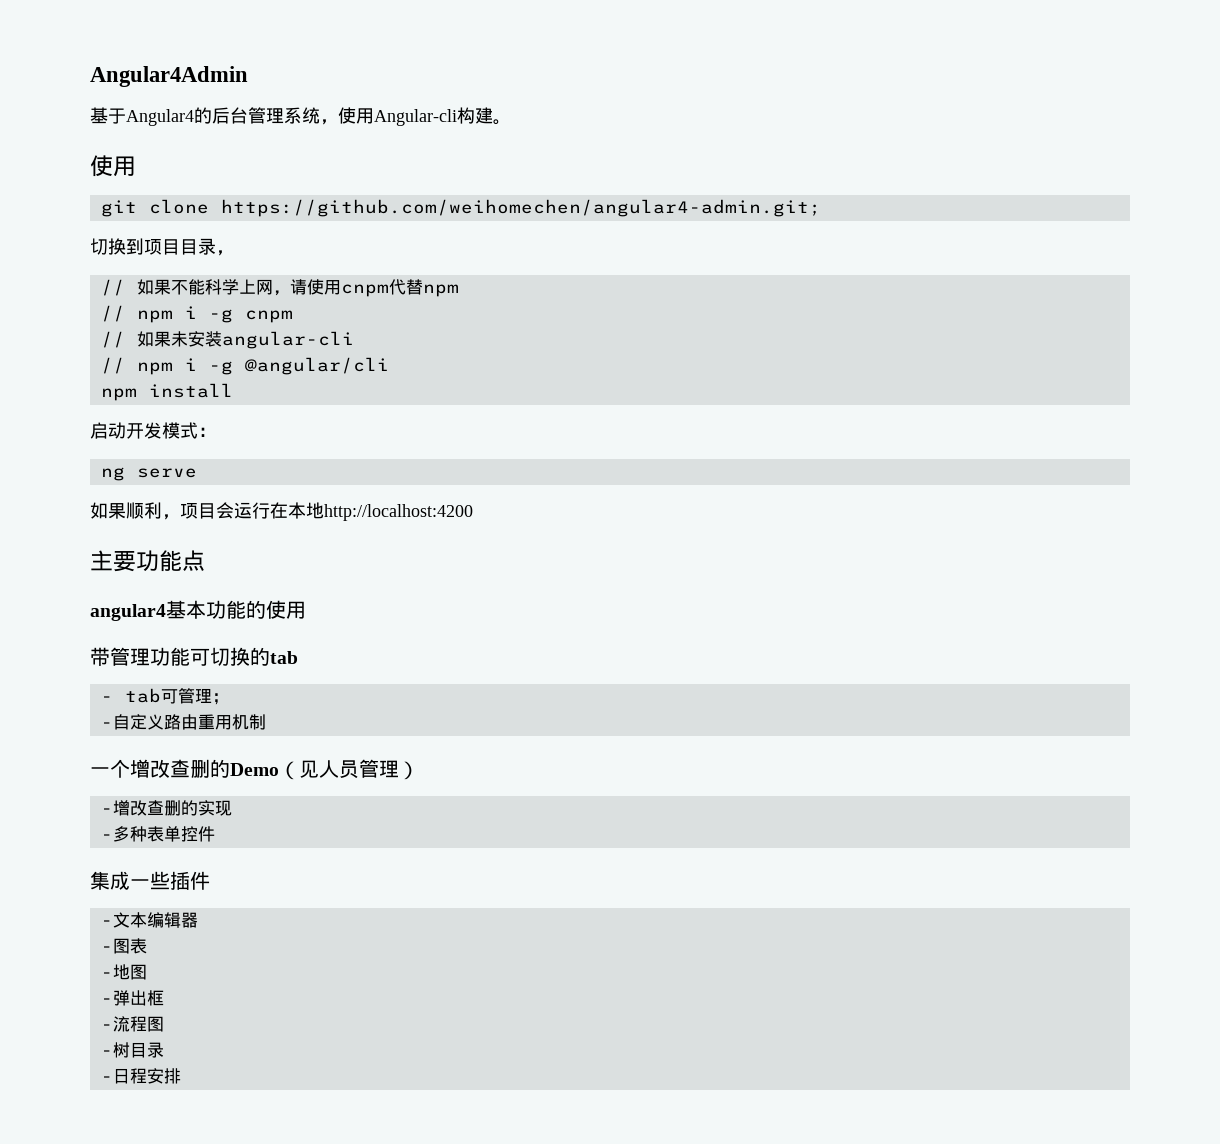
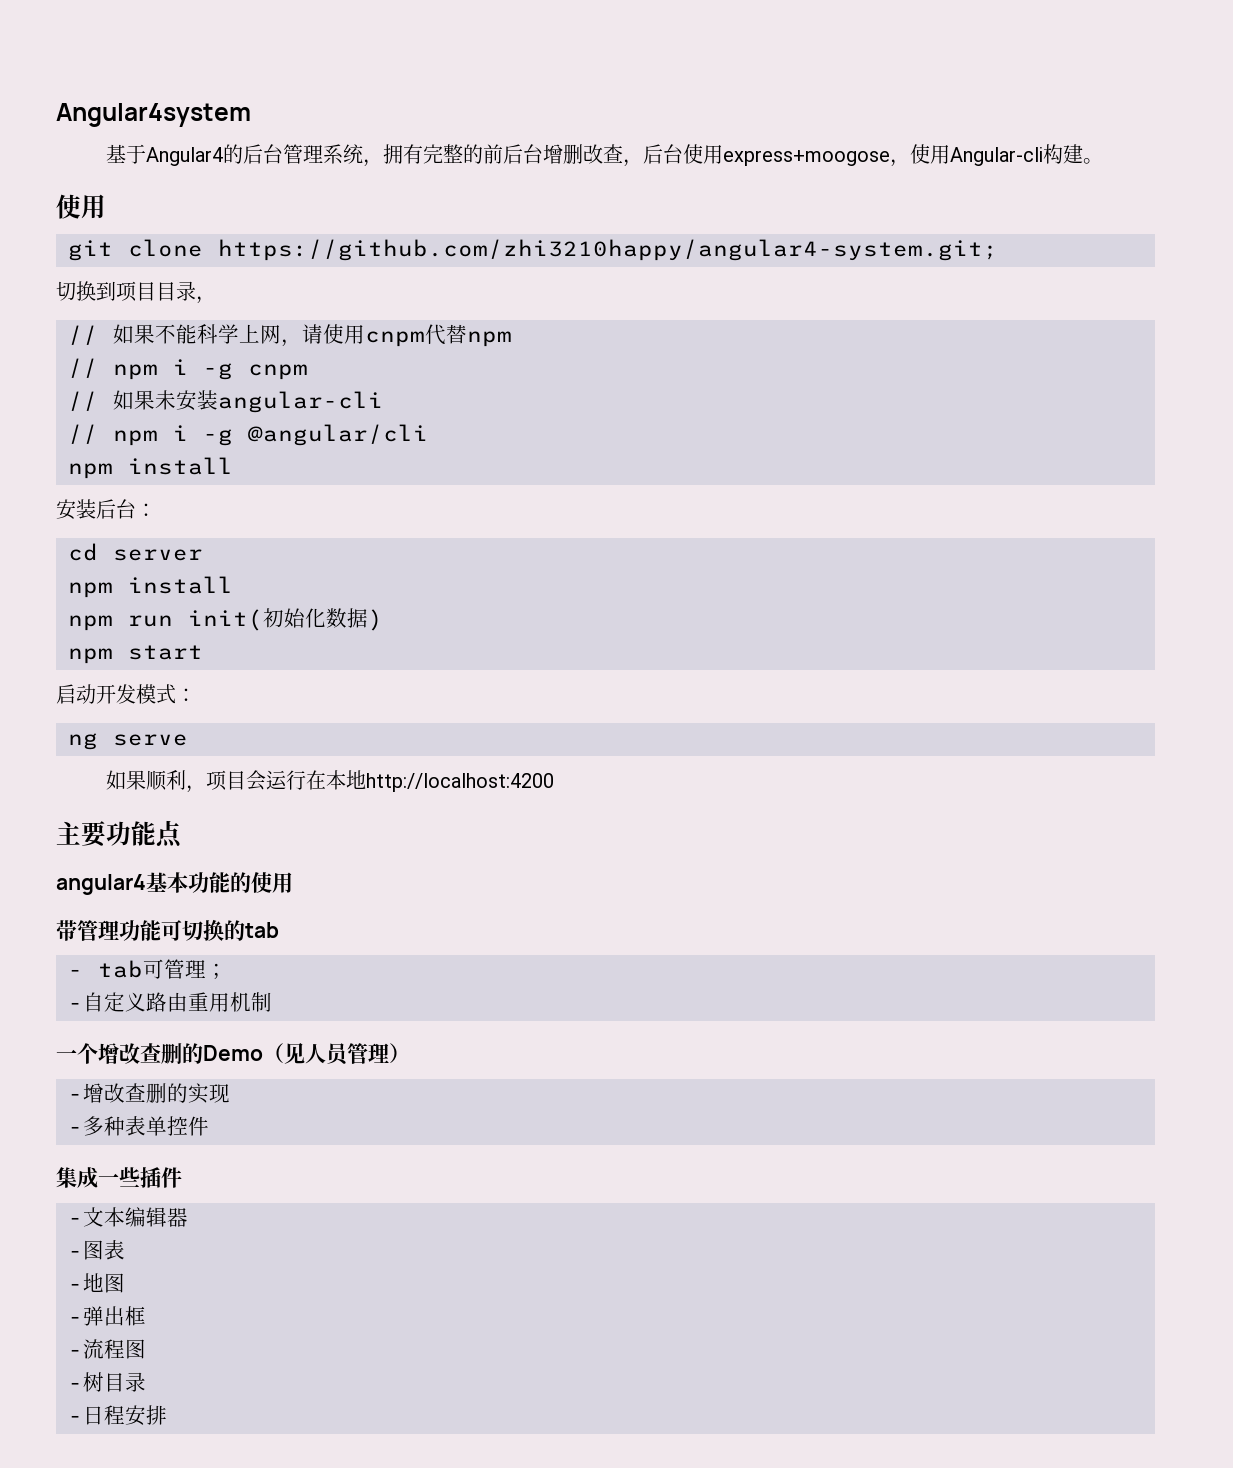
[90,66,248,87] Angular4Admin -> [56,103,251,127] Angular4system
(338, 122) none -> [382,144,910,167] 拥有完整的前后台增删改查，后台使用express+moogose，
[220,199,821,217] https://github.com/weihomechen/angular4-admin.git; -> [218,239,998,261] https://github.com/zhi3210happy/angular4-system.git;
(233, 390) none -> [56,499,156,520] [68,543,203,561] [68,576,233,598] [68,608,383,631] [68,645,203,664] // 安装后台： // cd server // npm install // npm run init(初始化数据) // npm start

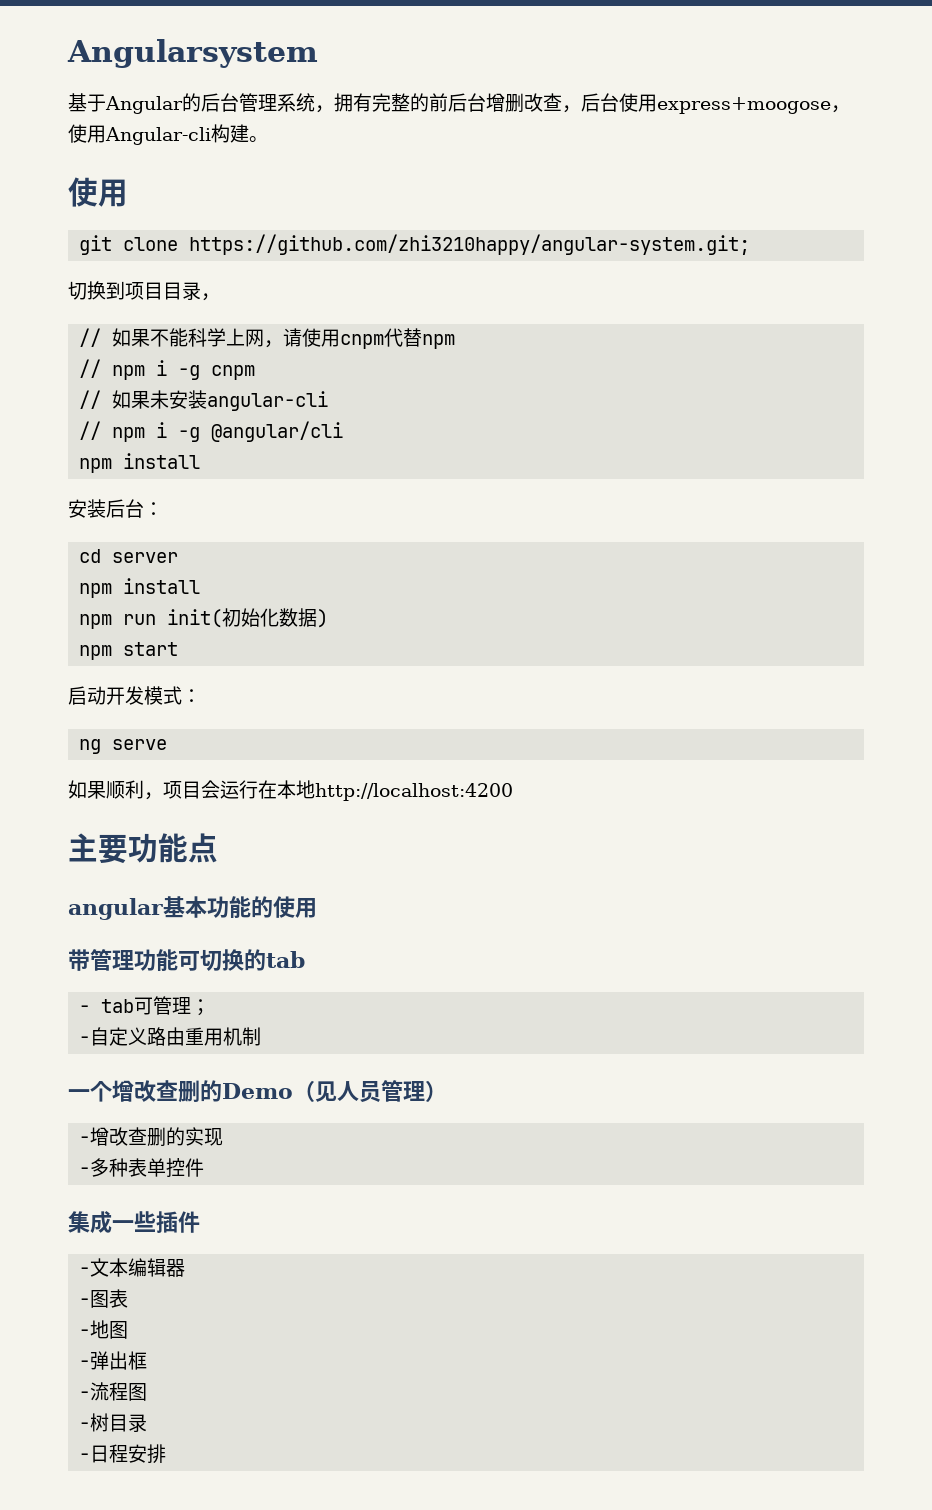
[56,103,251,127] Angular4system -> [67,39,318,68] Angularsystem
[145,147,223,166] Angular4 -> [105,96,183,114] Angular
[218,239,998,261] https://github.com/zhi3210happy/angular4-system.git; -> [189,234,751,255] https://github.com/zhi3210happy/angular-system.git;
[56,874,146,895] angular4 -> [68,898,163,920] angular

